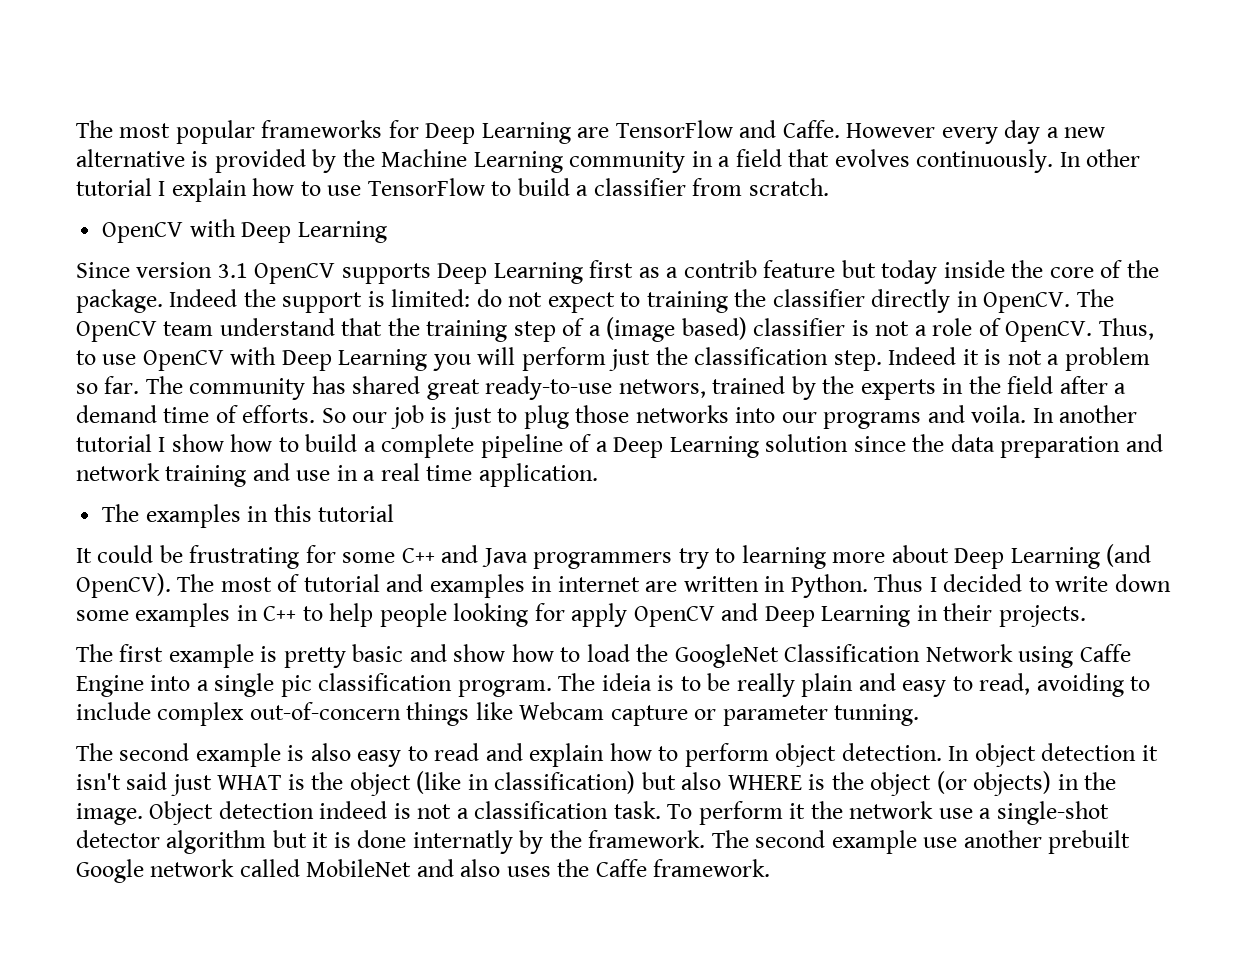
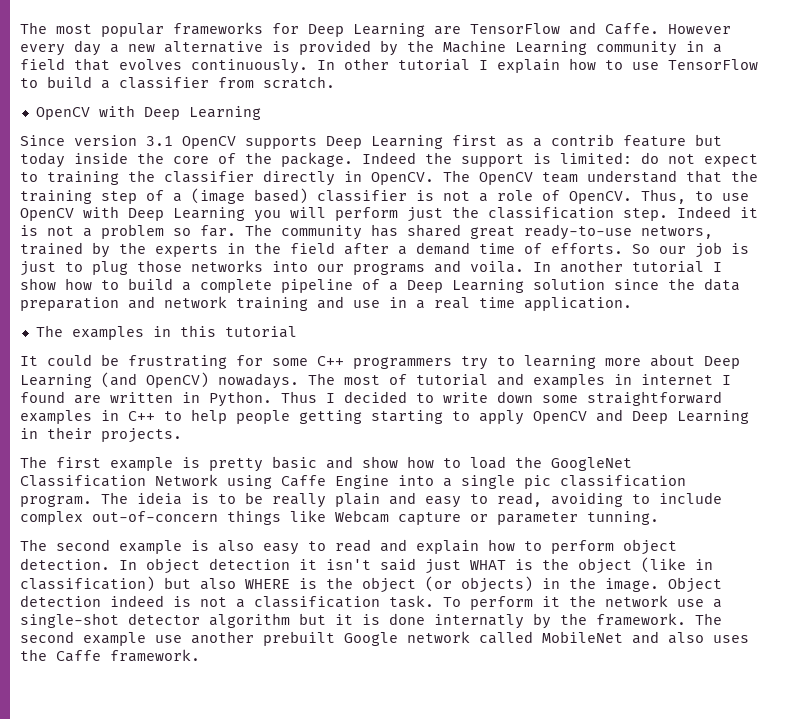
[441,545,528,567] and Java -> (344, 361) none
[76,573,171,598] OpenCV). -> [146,372,299,389] OpenCV) nowadays.
(640, 584) none -> [722,375,731,385] [20,391,65,403] I found
(129, 615) none -> [587,391,722,406] straightforward
[453,603,565,627] looking for -> [299,410,470,424] getting starting to

